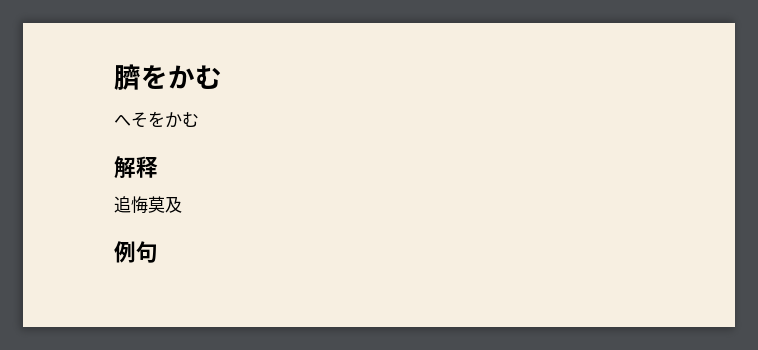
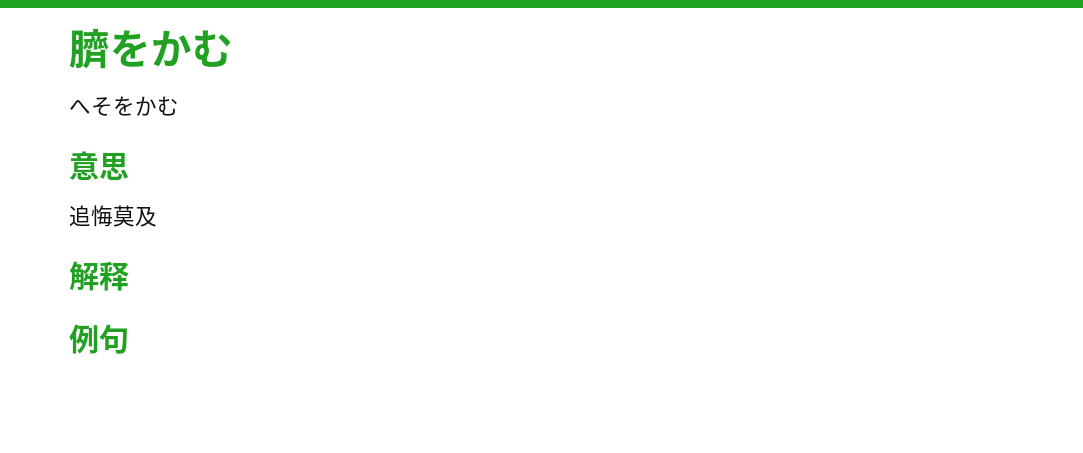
[114,156,158,179] 解释 -> [69,151,129,180] 意思
(182, 204) none -> [69,261,129,291] // 解释

